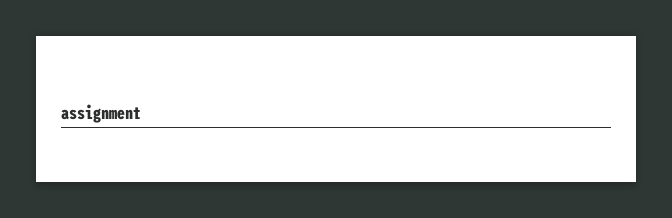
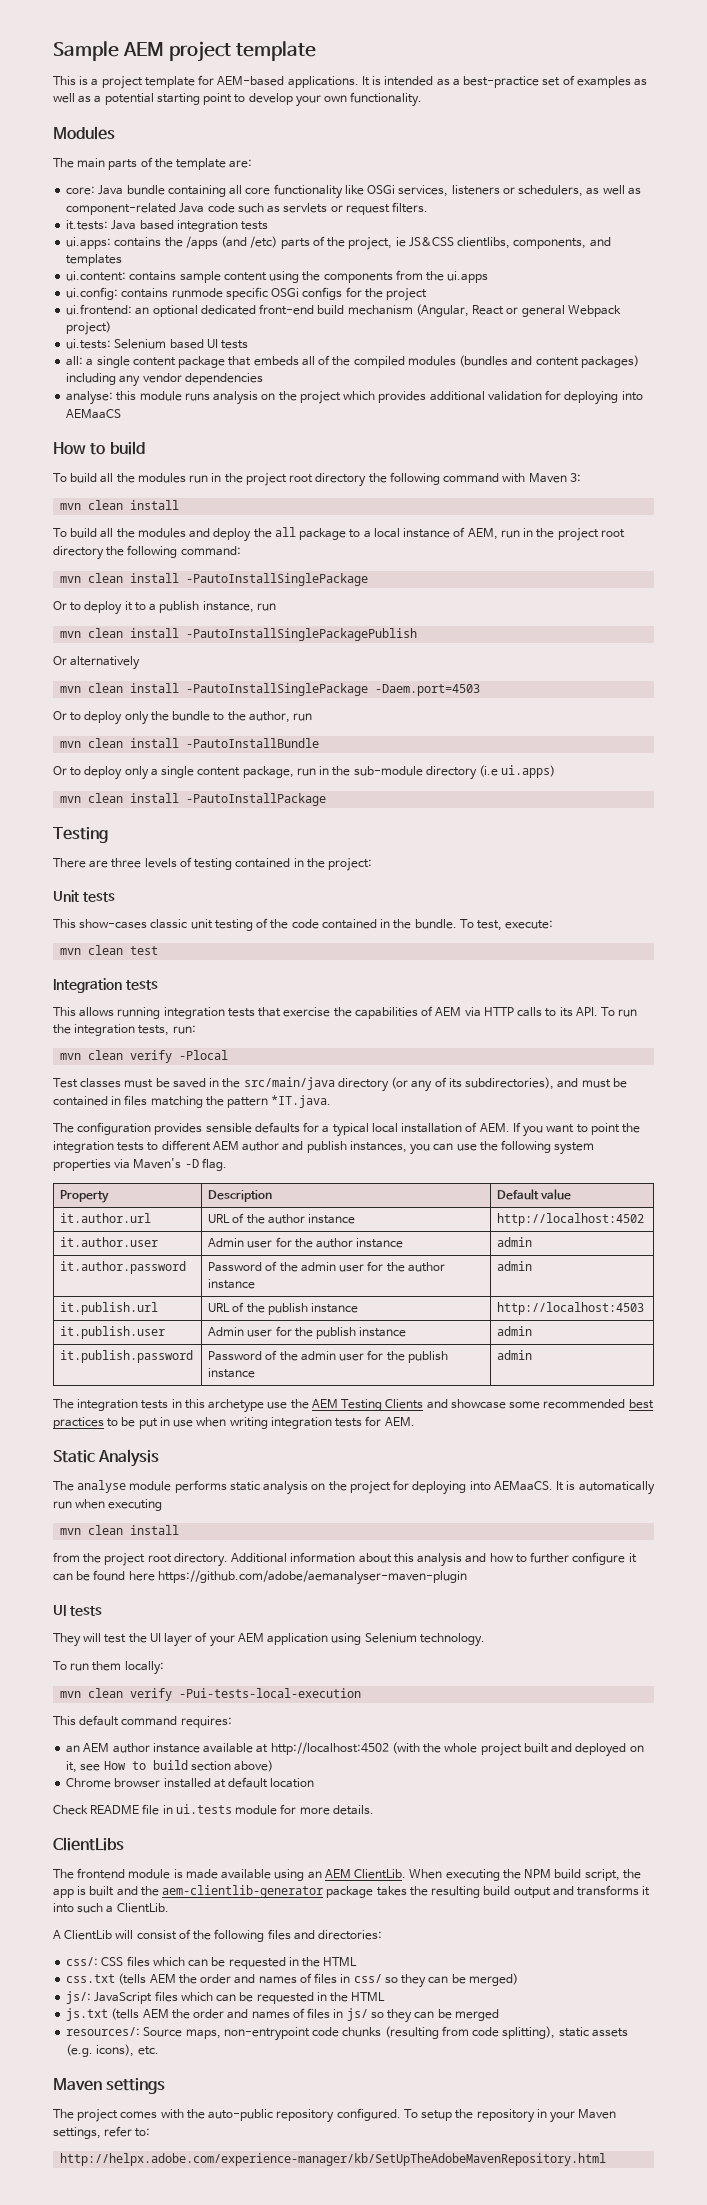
[61,104,141,123] assignment -> [53,41,316,62] [53,75,648,89] [53,92,423,107] [53,126,115,140] [53,157,253,170] [66,184,641,199] [66,202,429,215] [66,220,269,232] [66,236,611,250] [66,254,123,266] [66,270,489,283] [66,287,428,301] [66,304,621,317] [66,321,112,335] [66,339,249,349] [66,355,639,368] [66,373,263,387] [66,390,643,405] [66,409,122,419] [53,441,145,455] [53,472,581,487] [60,500,180,510] [53,527,625,542] [53,545,241,560] [60,573,369,586] [53,601,276,615] [60,628,418,641] [53,656,141,670] [60,683,481,696] [53,711,313,725] [60,738,320,748] [53,765,556,780] [60,793,327,806] [53,827,108,843] [53,857,373,871] [53,890,115,902] [53,918,554,931] [60,945,159,955] [53,978,158,993] [53,1006,638,1019] [53,1024,196,1036] [60,1050,229,1063] [53,1077,627,1092] [53,1095,332,1108] [53,1122,641,1137] [53,1140,595,1155] [53,1158,227,1171] [60,1190,110,1203] [208,1190,273,1202] [497,1189,572,1200] [60,1213,152,1223] [208,1213,356,1224] [497,1213,645,1226] [60,1237,159,1247] [208,1237,404,1248] [497,1237,533,1247] [60,1261,187,1274] [208,1261,445,1272] [208,1279,256,1289] [497,1261,533,1271] [60,1302,159,1315] [208,1302,359,1315] [497,1302,645,1315] [60,1326,166,1339] [208,1326,407,1339] [497,1326,533,1336] [60,1350,194,1363] [208,1350,448,1363] [208,1368,256,1378] [497,1350,533,1360] [53,1399,654,1413] [53,1416,415,1429] [53,1449,160,1467] [53,1480,655,1495] [53,1499,163,1511] [60,1525,180,1535] [53,1552,637,1567] [53,1570,467,1585] [53,1605,102,1616] [53,1632,485,1647] [53,1661,164,1675] [60,1688,362,1701] [53,1715,232,1728] [66,1742,644,1757] [66,1760,274,1773] [66,1777,315,1788] [53,1804,374,1815] [53,1837,124,1851] [53,1868,641,1881] [53,1885,651,1898] [53,1903,169,1913] [53,1929,383,1942] [66,1956,358,1969] [66,1973,518,1988] [66,1991,386,2004] [66,2008,499,2023] [66,2026,628,2041] [66,2044,159,2057] [53,2078,166,2094] [53,2108,617,2123] [53,2126,151,2139] [60,2153,607,2166] Sample AEM project template // This is a project template for AEM-based applications. It is intended as a best-practice set of examples as well as a potential starting point to develop your own functionality. // Modules // The main parts of the template are: // core: Java bundle containing all core functionality like OSGi services, listeners or schedulers, as well as component-related Java code such as servlets or request filters. // it.tests: Java based integration tests // ui.apps: contains the /apps (and /etc) parts of the project, ie JS&CSS clientlibs, components, and templates // ui.content: contains sample content using the components from the ui.apps // ui.config: contains runmode specific OSGi configs for the project // ui.frontend: an optional dedicated front-end build mechanism (Angular, React or general Webpack project) // ui.tests: Selenium based UI tests // all: a single content package that embeds all of the compiled modules (bundles and content packages) including any vendor dependencies // analyse: this module runs analysis on the project which provides additional validation for deploying into AEMaaCS // How to build // To build all the modules run in the project root directory the following command with Maven 3: // mvn clean install // To build all the modules and deploy the all package to a local instance of AEM, run in the project root directory the following command: // mvn clean install -PautoInstallSinglePackage // Or to deploy it to a publish instance, run // mvn clean install -PautoInstallSinglePackagePublish // Or alternatively // mvn clean install -PautoInstallSinglePackage -Daem.port=4503 // Or to deploy only the bundle to the author, run // mvn clean install -PautoInstallBundle // Or to deploy only a single content package, run in the sub-module directory (i.e ui.apps) // mvn clean install -PautoInstallPackage // Testing // There are three levels of testing contained in the project: // Unit tests // This show-cases classic unit testing of the code contained in the bundle. To test, execute: // mvn clean test // Integration tests // This allows running integration tests that exercise the capabilities of AEM via HTTP calls to its API. To run the integration tests, run: // mvn clean verify -Plocal // Test classes must be saved in the src/main/java directory (or any of its subdirectories), and must be contained in files matching the pattern *IT.java. // The configuration provides sensible defaults for a typical local installation of AEM. If you want to point the integration tests to different AEM author and publish instances, you can use the following system properties via Maven's -D flag. // Property | Description | Default value // it.author.url | URL of the author instance | http://localhost:4502 // it.author.user | Admin user for the author instance | admin // it.author.password | Password of the admin user for the author instance | admin // it.publish.url | URL of the publish instance | http://localhost:4503 // it.publish.user | Admin user for the publish instance | admin // it.publish.password | Password of the admin user for the publish instance | admin // The integration tests in this archetype use the AEM Testing Clients and showcase some recommended best practices to be put in use when writing integration tests for AEM. // Static Analysis // The analyse module performs static analysis on the project for deploying into AEMaaCS. It is automatically run when executing // mvn clean install // from the project root directory. Additional information about this analysis and how to further configure it can be found here https://github.com/adobe/aemanalyser-maven-plugin // UI tests // They will test the UI layer of your AEM application using Selenium technology. // To run them locally: // mvn clean verify -Pui-tests-local-execution // This default command requires: // an AEM author instance available at http://localhost:4502 (with the whole project built and deployed on it, see How to build section above) // Chrome browser installed at default location // Check README file in ui.tests module for more details. // ClientLibs // The frontend module is made available using an AEM ClientLib. When executing the NPM build script, the app is built and the aem-clientlib-generator package takes the resulting build output and transforms it into such a ClientLib. // A ClientLib will consist of the following files and directories: // css/: CSS files which can be requested in the HTML // css.txt (tells AEM the order and names of files in css/ so they can be merged) // js/: JavaScript files which can be requested in the HTML // js.txt (tells AEM the order and names of files in js/ so they can be merged // resources/: Source maps, non-entrypoint code chunks (resulting from code splitting), static assets (e.g. icons), etc. // Maven settings // The project comes with the auto-public repository configured. To setup the repository in your Maven settings, refer to: // http://helpx.adobe.com/experience-manager/kb/SetUpTheAdobeMavenRepository.html

